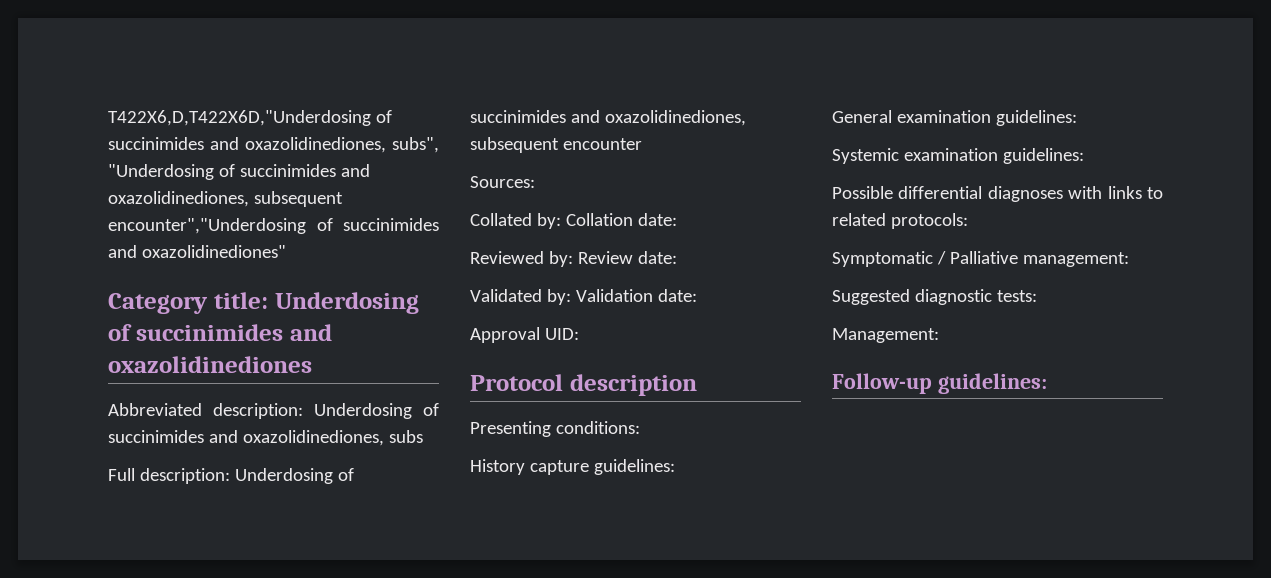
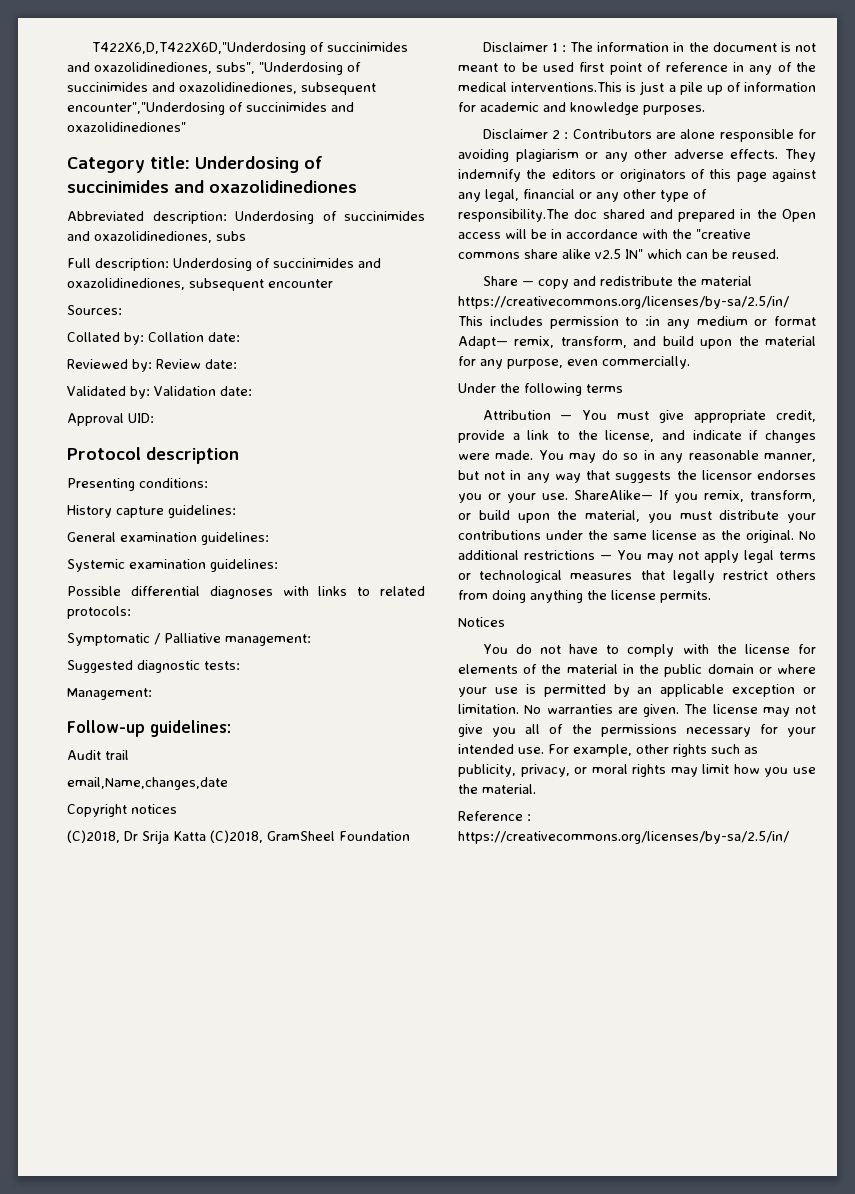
(1047, 383) none -> [67,750,129,760] [67,777,228,790] [67,804,177,817] [67,830,410,844] [482,42,816,52] [458,62,816,75] [458,81,816,95] [458,102,705,115] [482,129,816,142] [458,149,816,162] [458,169,816,182] [458,189,707,202] [458,209,816,222] [458,229,751,239] [458,249,779,259] [482,276,752,289] [458,296,789,309] [458,316,816,329] [458,336,816,349] [458,356,690,369] [458,383,623,396] [482,410,816,423] [458,430,816,443] [458,450,816,463] [458,470,816,483] [458,490,816,503] [458,510,816,523] [458,530,816,543] [458,550,816,563] [458,570,816,583] [458,590,711,603] [458,617,505,627] [482,644,816,657] [458,664,816,677] [458,684,816,697] [458,704,816,717] [458,724,816,737] [458,744,758,757] [458,764,816,777] [458,784,536,794] [458,811,531,821] [458,831,789,844] // Audit trail // email,Name,changes,date // Copyright notices // (C)2018, Dr Srija Katta (C)2018, GramSheel Foundation // Disclaimer 1 : The information in the document is not meant to be used first point of reference in any of the medical interventions.This is just a pile up of information for academic and knowledge purposes. // Disclaimer 2 : Contributors are alone responsible for avoiding plagiarism or any other adverse effects. They indemnify the editors or originators of this page against any legal, financial or any other type of responsibility.The doc shared and prepared in the Open access will be in accordance with the "creative commons share alike v2.5 IN" which can be reused. // Share — copy and redistribute the material https://creativecommons.org/licenses/by-sa/2.5/in/ This includes permission to :in any medium or format Adapt— remix, transform, and build upon the material for any purpose, even commercially. // Under the following terms // Attribution — You must give appropriate credit, provide a link to the license, and indicate if changes were made. You may do so in any reasonable manner, but not in any way that suggests the licensor endorses you or your use. ShareAlike— If you remix, transform, or build upon the material, you must distribute your contributions under the same license as the original. No additional restrictions — You may not apply legal terms or technological measures that legally restrict others from doing anything the license permits. // Notices // You do not have to comply with the license for elements of the material in the public domain or where your use is permitted by an applicable exception or limitation. No warranties are given. The license may not give you all of the permissions necessary for your intended use. For example, other rights such as publicity, privacy, or moral rights may limit how you use the material. // Reference : https://creativecommons.org/licenses/by-sa/2.5/in/

